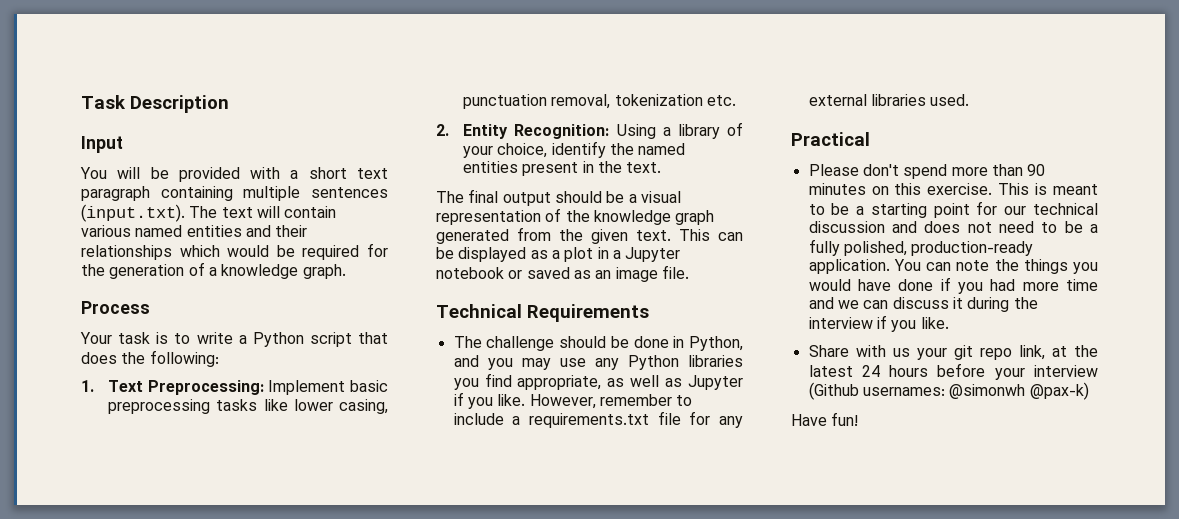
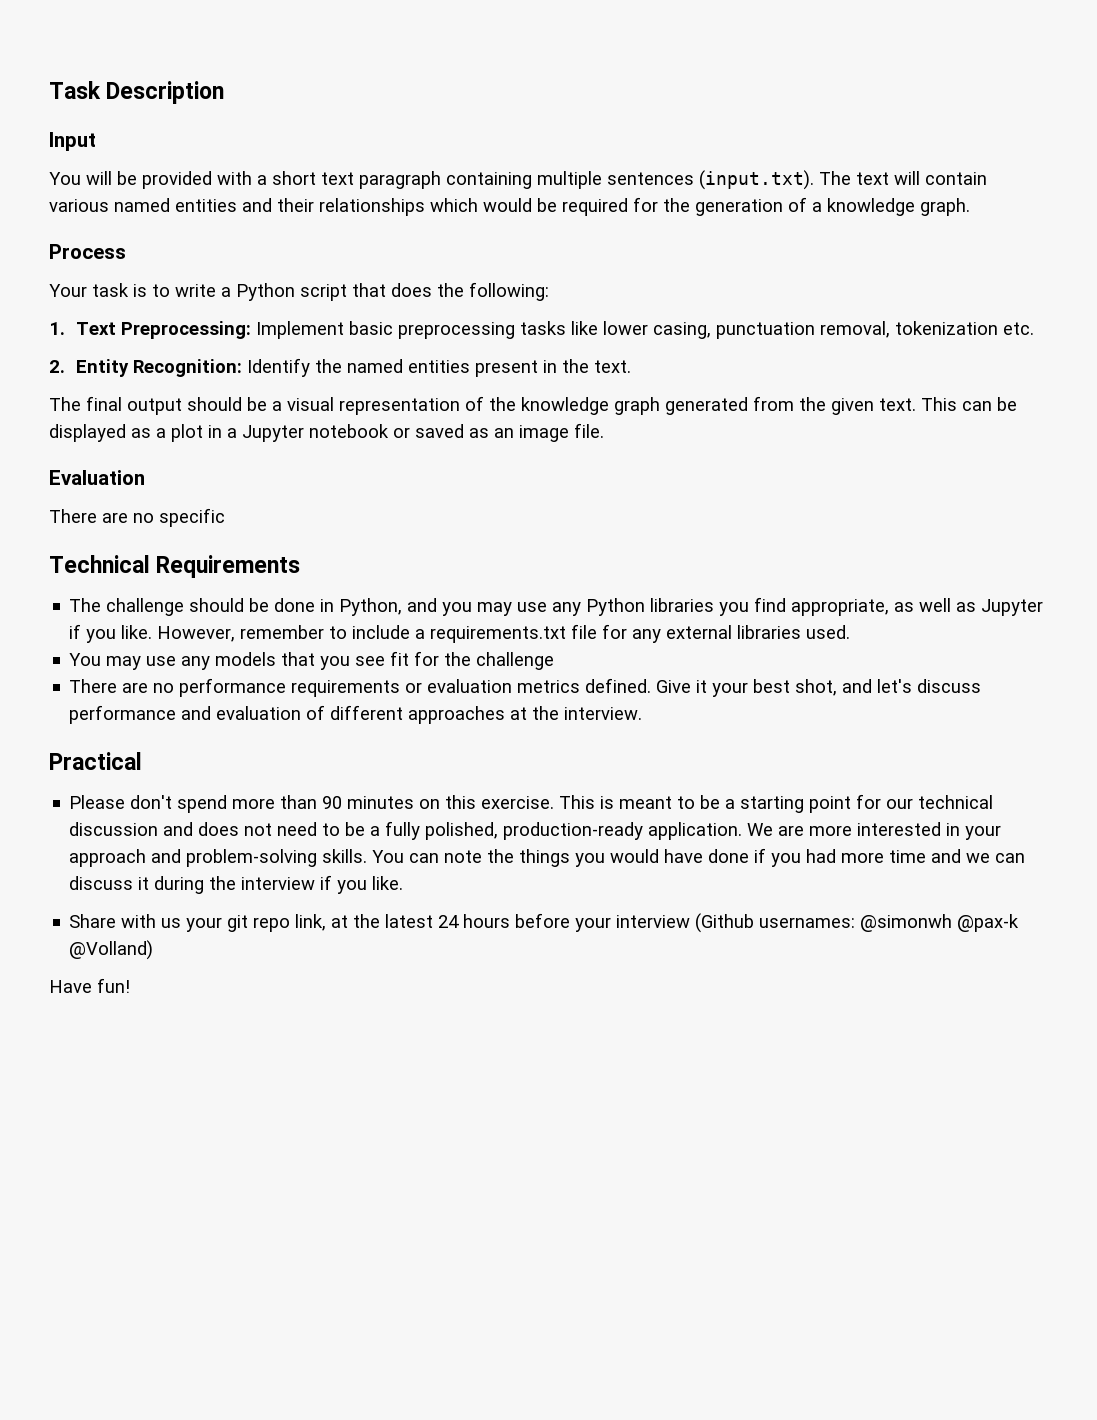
[616,122,743,139] [463,141,606,158] Using a library of your choice, identify -> [246,358,310,377] Identify
(689, 272) none -> [49,470,145,485] [49,508,225,527] // Evaluation // There are no specific
(970, 100) none -> [69,651,555,670] [69,678,982,697] [69,705,643,724] // You may use any models that you see fit for the challenge // There are no performance requirements or evaluation metrics defined. Give it your best shot, and let's discuss performance and evaluation of different approaches at the interview.
(890, 266) none -> [747,822,1002,840] [69,849,368,867] We are more interested in your approach and problem-solving skills.
[1029,382,1089,400] @pax-k) -> [957,914,1020,932] [69,940,154,960] @pax-k @Volland)

